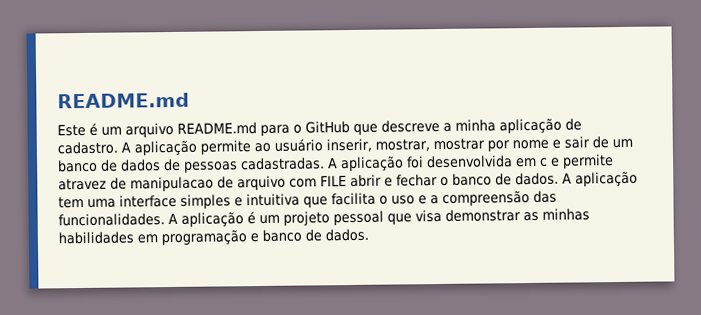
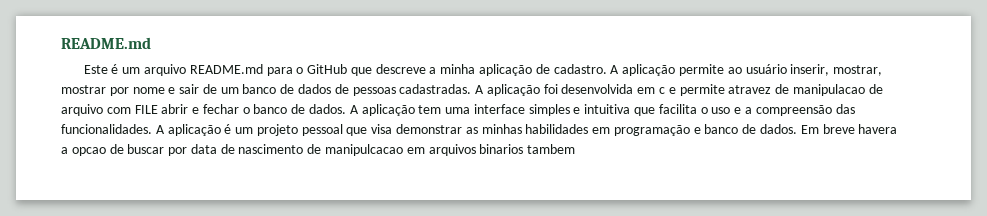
(369, 235) none -> [800,124,898,134] [61,144,576,156] Em breve havera a opcao de buscar por data de nascimento de manipulcacao em arquivos binarios tambem

